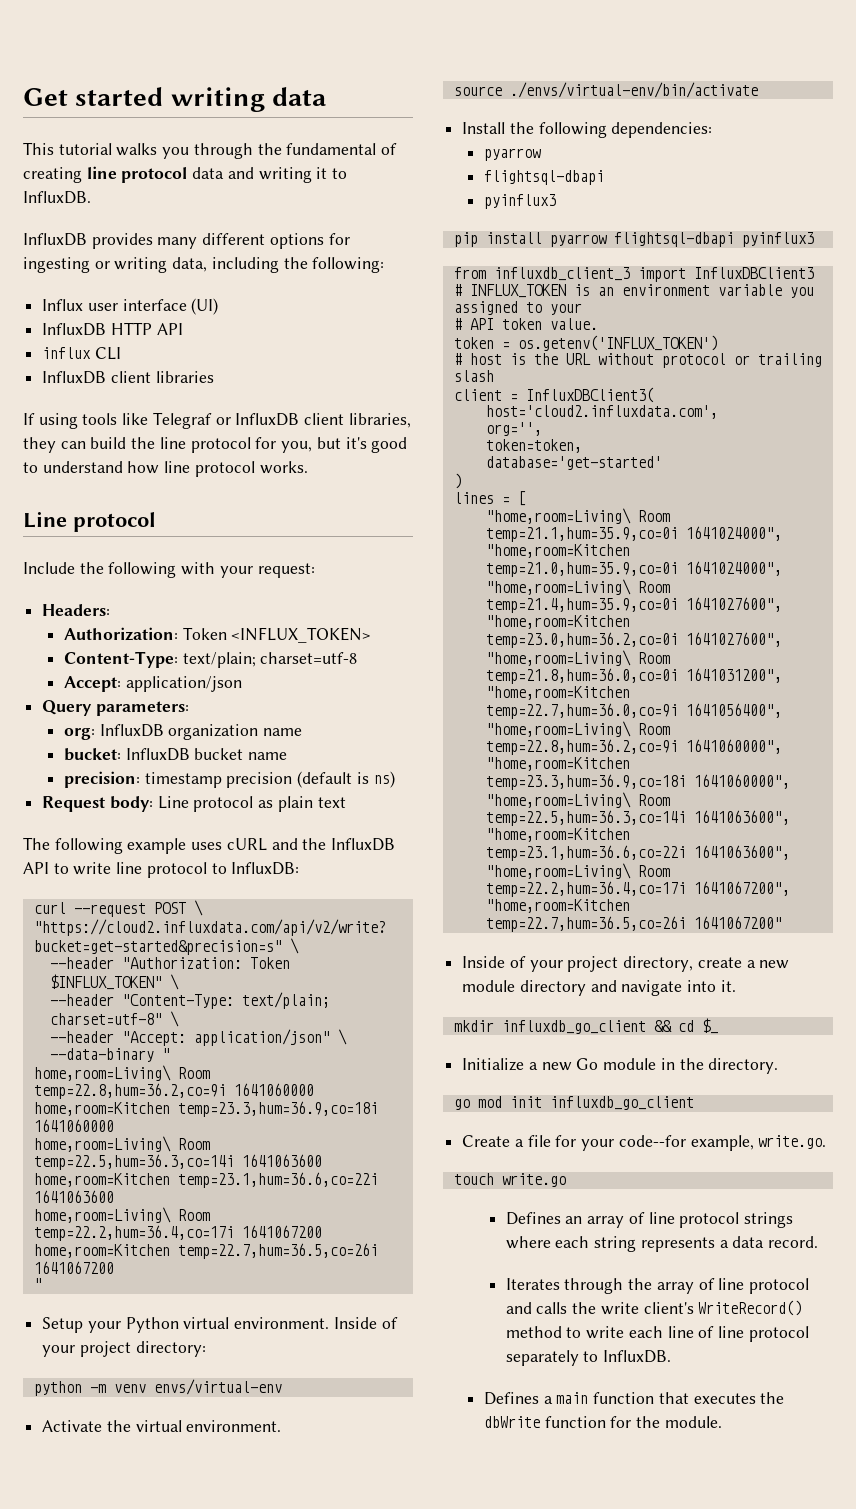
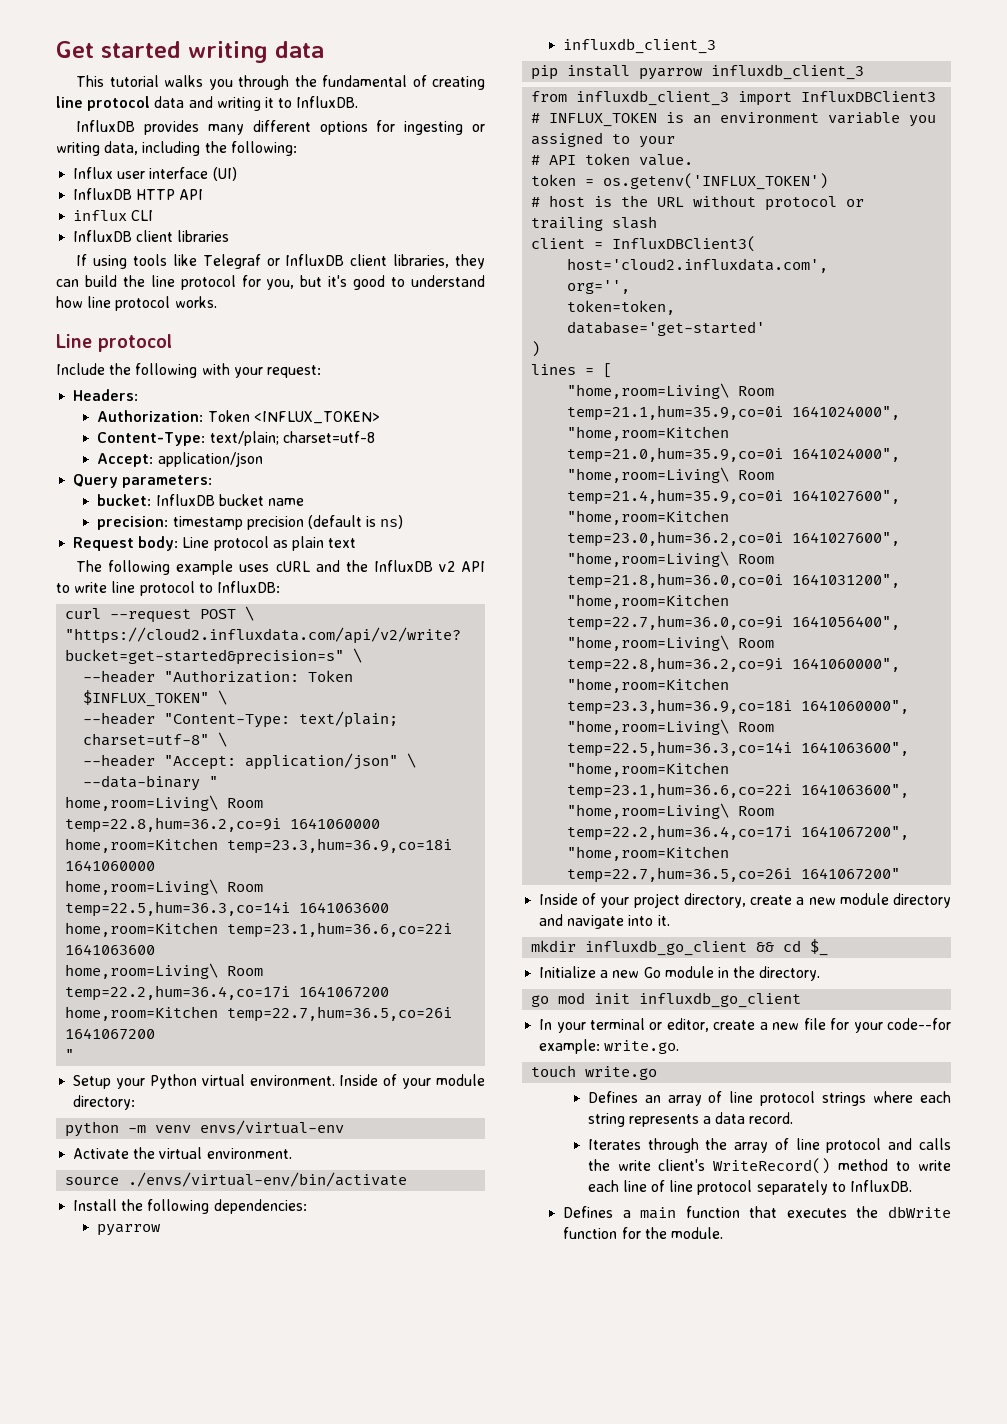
[63,724,303,740] // org: InfluxDB organization name -> (213, 481) none
(396, 844) none -> [438,561,455,572] v2
[79,1341,131,1357] project -> [435,1074,485,1086] module
[483,170,604,185] [483,194,556,209] flightsql-dbapi // pyinflux3 -> [563,38,717,54] influxdb_client_3
[613,232,814,247] flightsql-dbapi pyinflux3 -> [711,64,865,80] influxdb_client_3
[462,1135,524,1147] Create a -> [539,1018,800,1033] In your terminal or editor, create a new
[690,1135,754,1151] example, -> [539,1039,601,1054] example:

